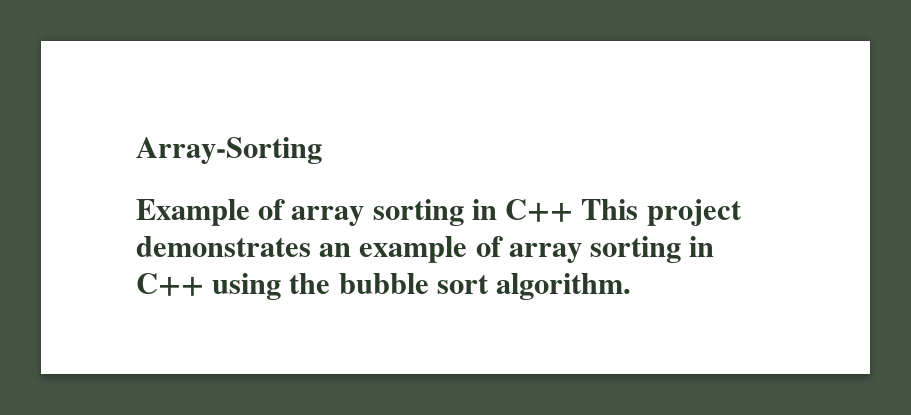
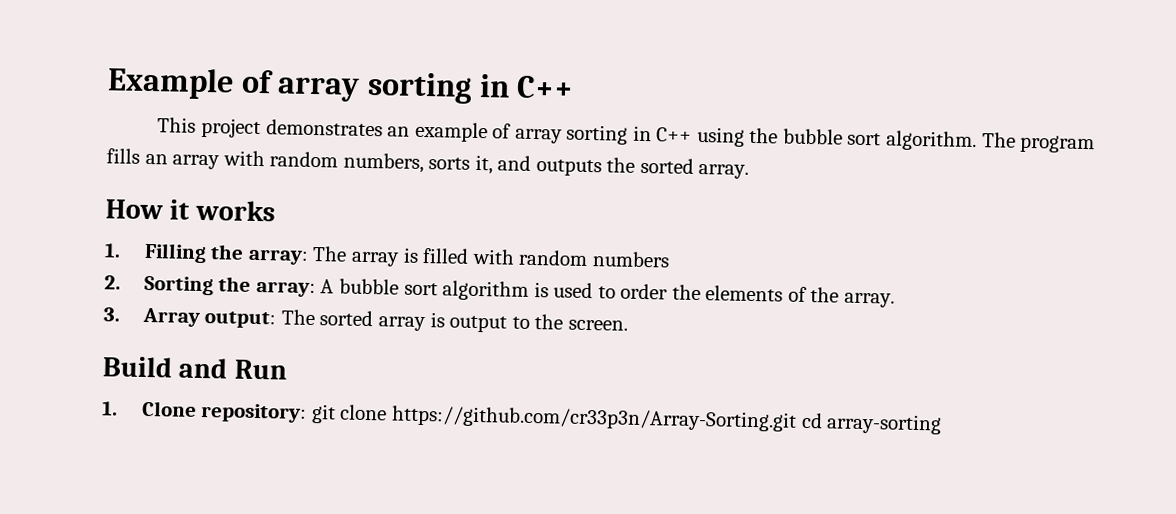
[136,137,322,164] Array-Sorting // -> (107, 83) none
(574, 210) none -> (575, 87) //
(632, 286) none -> [981,132,1096,154] [106,148,750,179] [105,199,275,222] [104,242,670,268] [104,275,895,308] [103,307,628,333] [102,356,288,380] [102,400,943,435] The program fills an array with random numbers, sorts it, and outputs the sorted array. // How it works // 1. Filling the array: The array is filled with random numbers // 2. Sorting the array: A bubble sort algorithm is used to order the elements of the array. // 3. Array output: The sorted array is output to the screen. // Build and Run // 1. Clone repository: git clone https://github.com/cr33p3n/Array-Sorting.git cd array-sorting

